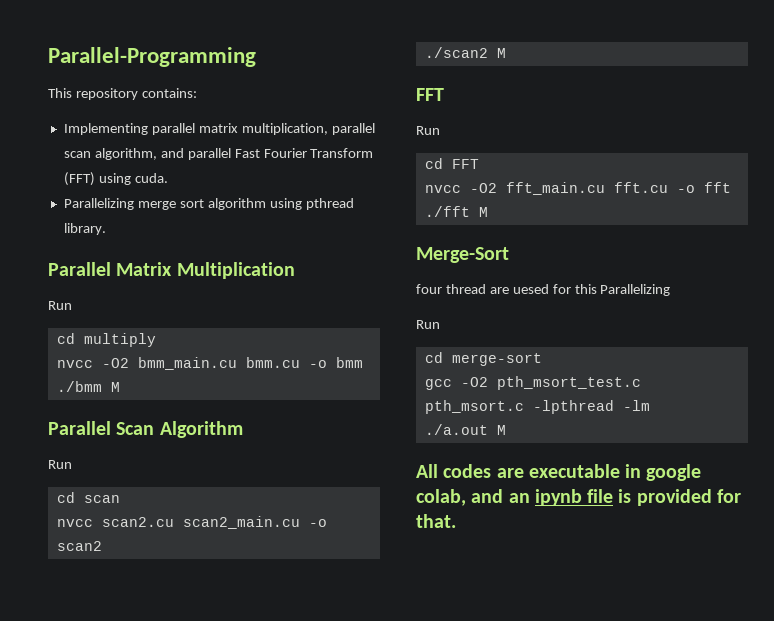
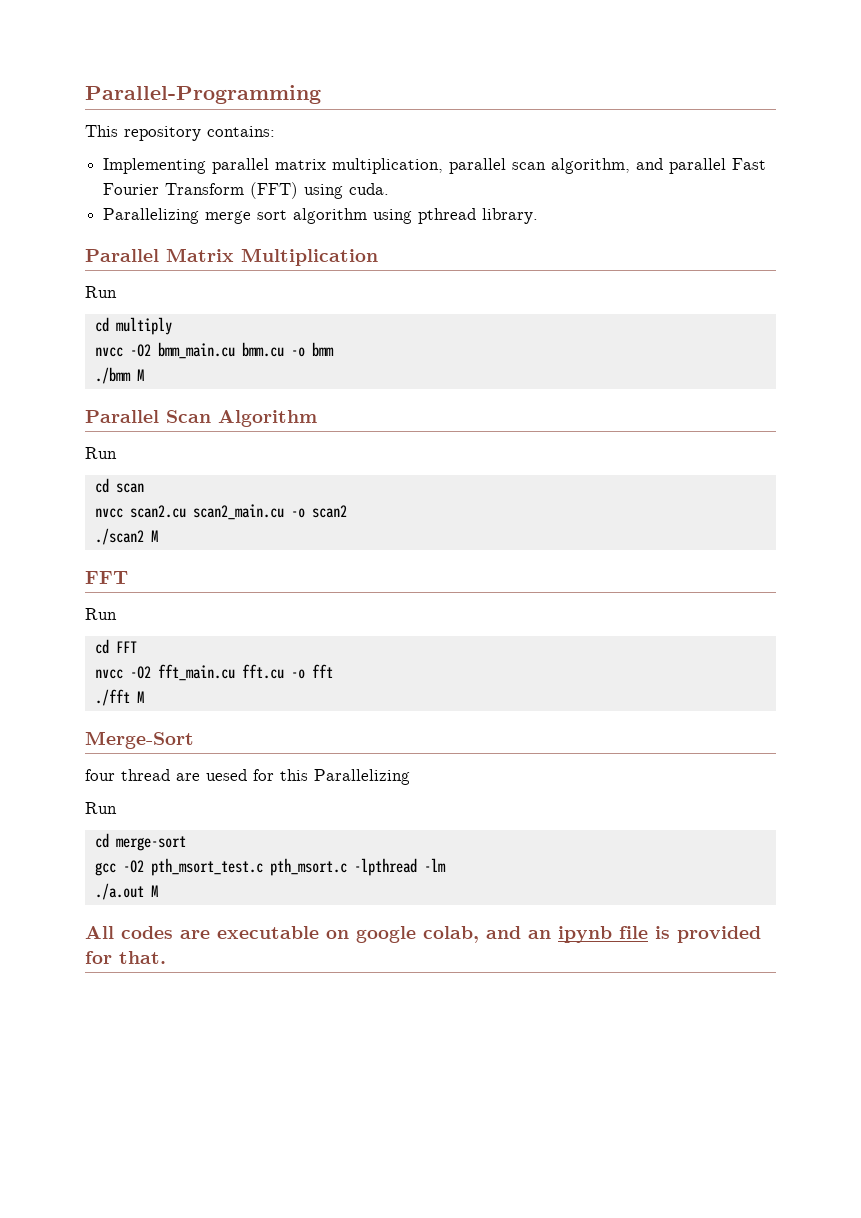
[625,464,642,478] in -> [326,930,349,939] on

